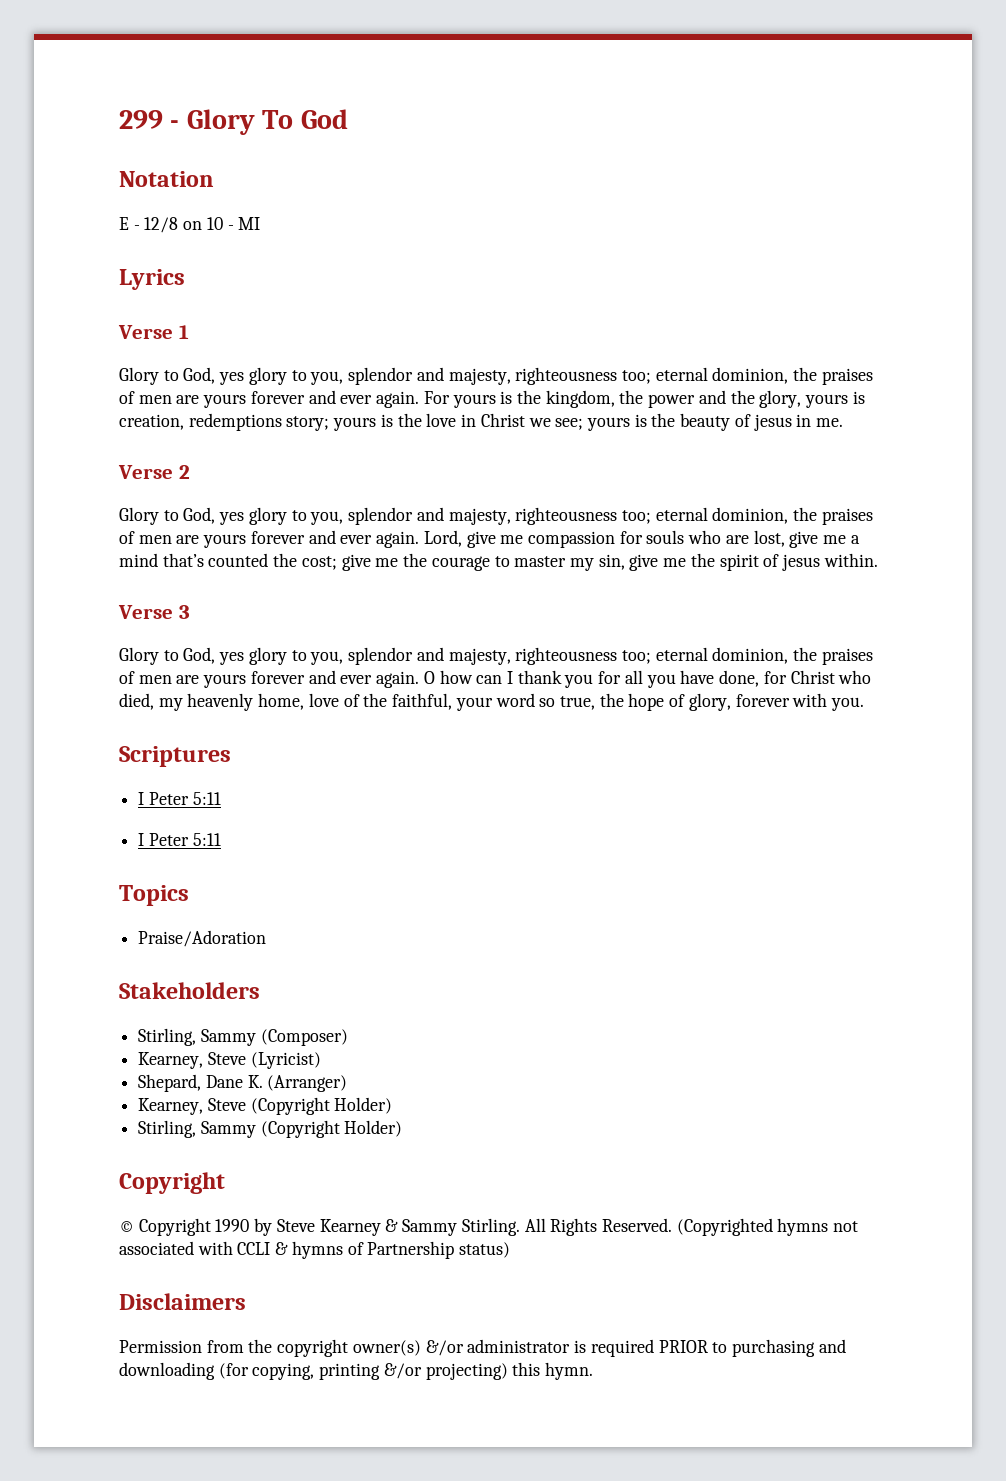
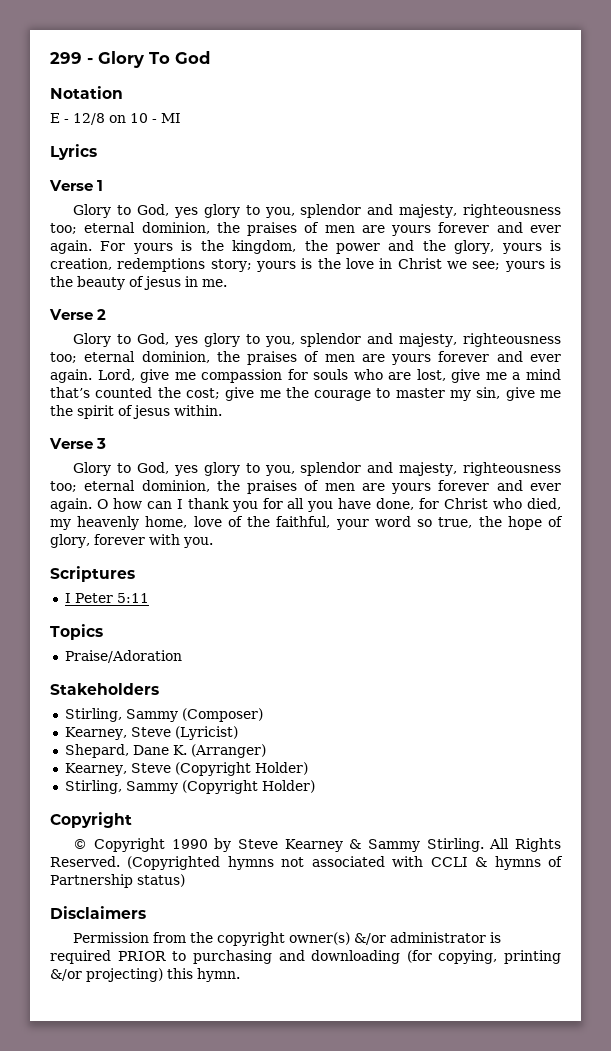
[138,833,221,846] // I Peter 5:11 -> (149, 598) none

